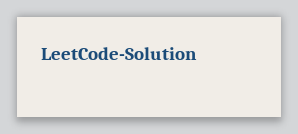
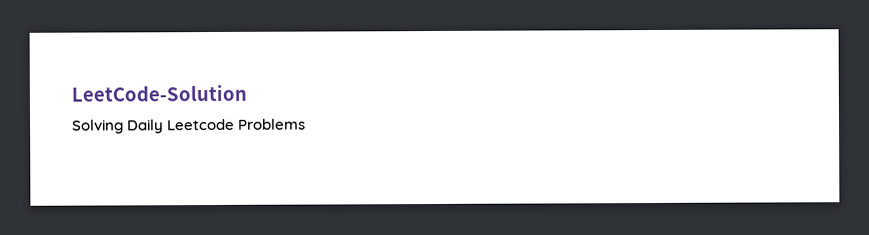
(197, 53) none -> [72,118,307,134] // Solving Daily Leetcode Problems

